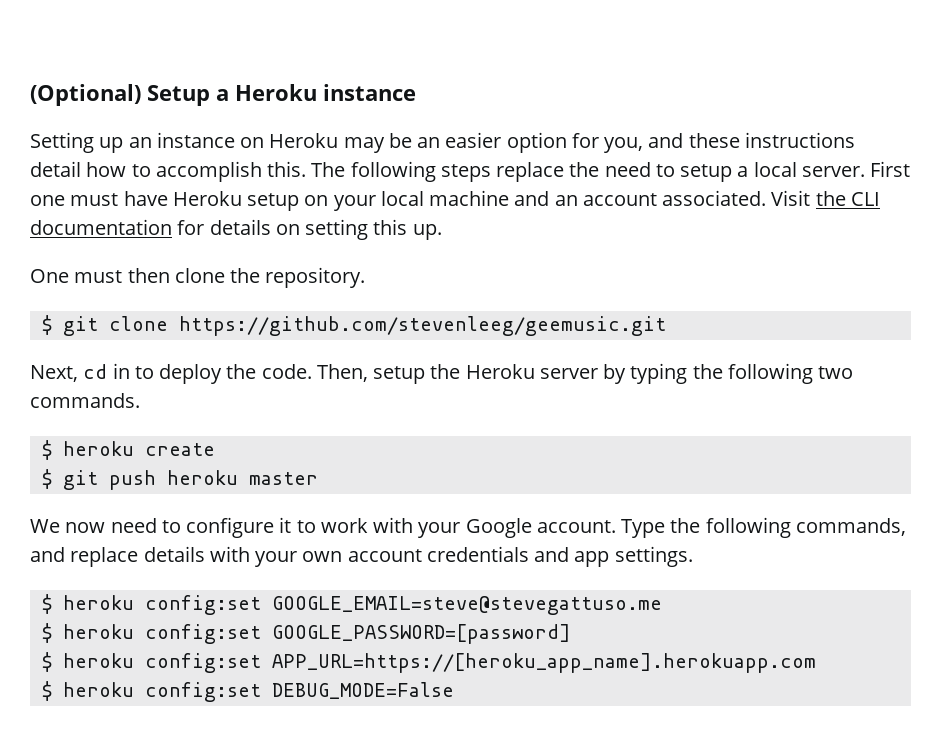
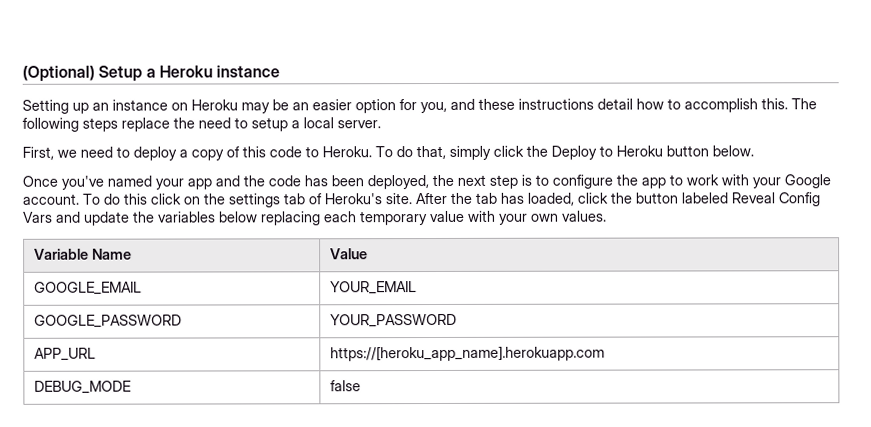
[870,161,911,177] [30,190,880,211] [30,219,442,240] [30,267,366,288] [41,315,666,336] [30,363,854,384] [30,393,140,408] [41,440,215,460] [41,469,318,490] [30,517,292,538] First one must have Heroku setup on your local machine and an account associated. Visit the CLI documentation for details on setting this up. // One must then clone the repository. // $ git clone https://github.com/stevenleeg/geemusic.git // Next, cd in to deploy the code. Then, setup the Heroku server by typing the following two commands. // $ heroku create // $ git push heroku master // We now need to configure it -> [22,145,754,161] [22,174,666,190] // First, we need to deploy a copy of this code to Heroku. To do that, simply click the Deploy to Heroku button below. // Once you've named your app and the code has been deployed, the next step is to configure the app
[621,517,906,538] [30,546,693,567] [41,594,662,615] [41,623,571,644] [41,652,816,673] [41,681,454,702] Type the following commands, and replace details with your own account credentials and app settings. // $ heroku config:set GOOGLE_EMAIL=steve@stevegattuso.me // $ heroku config:set GOOGLE_PASSWORD=[password] // $ heroku config:set APP_URL=https://[heroku_app_name].herokuapp.com // $ heroku config:set DEBUG_MODE=False -> [82,192,820,208] [22,210,607,226] [34,248,132,260] [330,248,369,260] [34,281,143,295] [330,281,418,295] [34,314,183,328] [330,313,458,328] [34,347,97,361] [330,345,606,362] [34,380,132,394] [330,380,362,392] To do this click on the settings tab of Heroku's site. After the tab has loaded, click the button labeled Reveal Config Vars and update the variables below replacing each temporary value with your own values. // Variable Name | Value // GOOGLE_EMAIL | YOUR_EMAIL // GOOGLE_PASSWORD | YOUR_PASSWORD // APP_URL | https://[heroku_app_name].herokuapp.com // DEBUG_MODE | false

